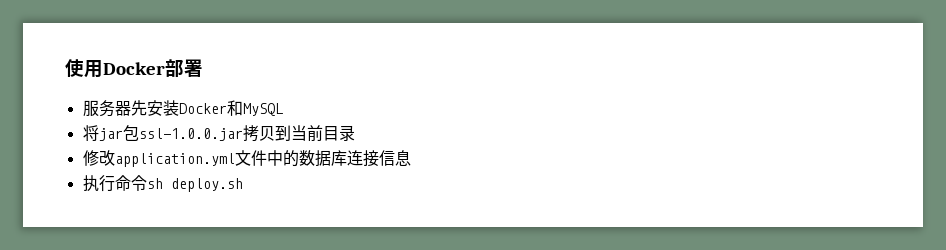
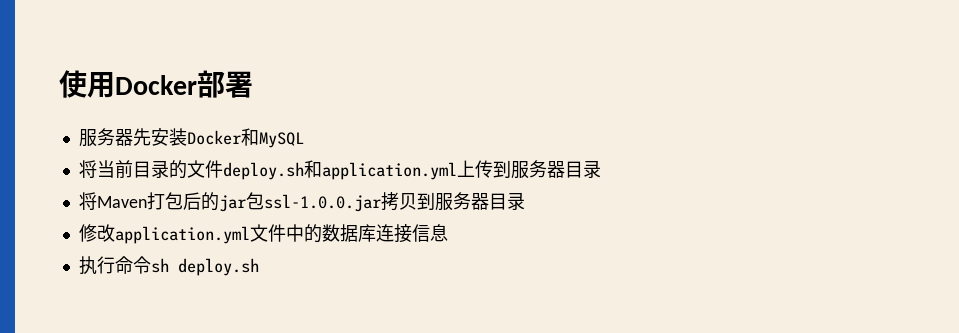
(99, 133) none -> [96,160,601,180] [78,192,219,211] 当前目录的文件deploy.sh和application.yml上传到服务器目录 // 将Maven打包后的
[290,125,323,142] 当前 -> [434,192,489,211] 服务器

